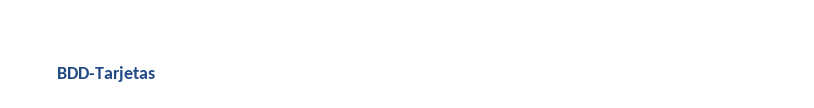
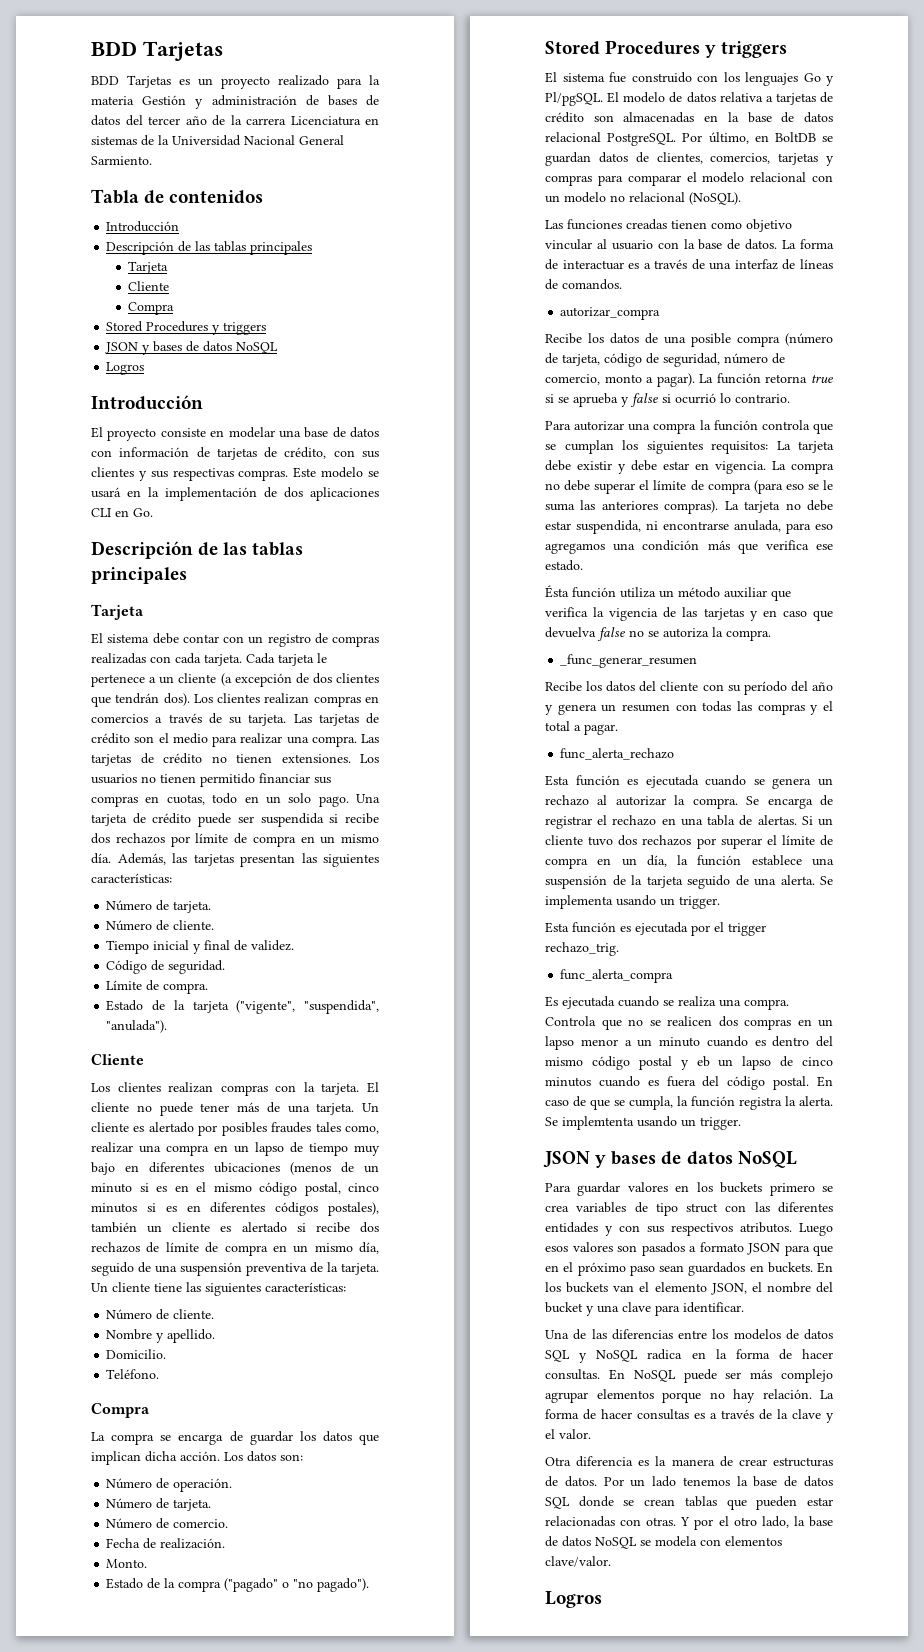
[57,66,155,82] BDD-Tarjetas -> [91,41,223,61] [91,75,380,89] [91,95,379,109] [91,115,379,126] [91,135,344,146] [91,156,152,165] [91,189,264,204] [106,221,180,232] [106,241,313,255] [128,261,169,274] [128,281,170,291] [128,302,175,315] [106,321,267,335] [105,341,279,355] [106,362,145,375] [91,395,203,410] [91,427,379,441] [91,447,379,460] [91,467,379,481] [91,487,379,501] [91,508,153,517] [91,541,304,559] [91,567,187,584] [91,604,144,620] [91,633,379,647] [91,653,327,666] [91,673,379,687] [91,693,379,707] [91,713,379,726] [91,733,379,747] [91,753,379,766] [91,773,331,787] [91,793,380,807] [91,813,379,827] [91,833,379,847] [91,853,379,867] [91,873,172,883] [106,900,212,913] [106,920,215,931] [106,940,295,954] [106,960,226,974] [106,980,209,994] [106,1000,379,1014] [106,1020,168,1033] [91,1054,144,1065] [91,1082,379,1096] [91,1102,379,1116] [91,1122,379,1136] [91,1142,380,1156] [91,1162,379,1175] [91,1182,379,1196] [91,1202,379,1216] [91,1222,379,1233] [91,1242,379,1256] [91,1262,379,1276] [91,1282,346,1296] [106,1309,215,1320] [106,1329,216,1343] [106,1349,167,1359] [106,1369,160,1379] [91,1403,150,1418] [91,1431,379,1445] [91,1451,303,1465] [106,1478,233,1492] [106,1498,212,1511] [106,1518,229,1529] [106,1538,226,1549] [106,1559,148,1568] [106,1578,370,1592] [545,40,788,58] [545,72,834,86] [545,92,833,106] [545,112,833,123] [545,132,833,146] [545,152,834,166] [545,172,833,186] [545,192,741,205] [545,219,792,232] [545,239,834,250] [545,259,833,270] [545,279,622,290] [560,307,661,320] [545,333,833,347] [545,353,785,367] [545,373,833,387] [545,393,790,407] [545,420,833,434] [545,440,834,454] [545,460,834,474] [545,480,833,494] [545,500,833,514] [545,520,833,534] [545,540,833,554] [545,560,583,571] [545,585,791,601] [545,607,833,621] [545,627,771,641] [560,654,698,668] [545,681,833,695] [545,701,833,715] [545,721,618,735] [560,748,675,760] [545,775,833,789] [545,795,833,809] [545,815,833,829] [545,835,833,849] [545,855,834,869] [545,875,833,889] [545,895,720,909] [545,922,766,936] [545,942,619,956] [560,969,674,983] [545,996,789,1010] [545,1016,833,1030] [545,1036,833,1050] [545,1056,833,1070] [545,1076,833,1090] [545,1096,833,1110] [545,1116,741,1130] [543,1151,797,1168] [545,1182,833,1196] [545,1202,833,1216] [545,1222,833,1236] [545,1242,833,1256] [545,1262,833,1276] [545,1282,833,1295] [545,1302,744,1316] [545,1329,833,1340] [545,1349,833,1363] [545,1369,833,1383] [545,1389,834,1403] [545,1409,834,1423] [545,1429,591,1439] [545,1456,833,1467] [545,1476,833,1487] [545,1496,833,1510] [545,1516,833,1530] [545,1536,782,1549] [545,1556,611,1567] [545,1591,602,1608] BDD Tarjetas // BDD Tarjetas es un proyecto realizado para la materia Gestión y administración de bases de datos del tercer año de la carrera Licenciatura en sistemas de la Universidad Nacional General Sarmiento. // Tabla de contenidos // Introducción // Descripción de las tablas principales // Tarjeta // Cliente // Compra // Stored Procedures y triggers // JSON y bases de datos NoSQL // Logros // Introducción // El proyecto consiste en modelar una base de datos con información de tarjetas de crédito, con sus clientes y sus respectivas compras. Este modelo se usará en la implementación de dos aplicaciones CLI en Go. // Descripción de las tablas principales // Tarjeta // El sistema debe contar con un registro de compras realizadas con cada tarjeta. Cada tarjeta le pertenece a un cliente (a excepción de dos clientes que tendrán dos). Los clientes realizan compras en comercios a través de su tarjeta. Las tarjetas de crédito son el medio para realizar una compra. Las tarjetas de crédito no tienen extensiones. Los usuarios no tienen permitido financiar sus compras en cuotas, todo en un solo pago. Una tarjeta de crédito puede ser suspendida si recibe dos rechazos por límite de compra en un mismo día. Además, las tarjetas presentan las siguientes características: // Número de tarjeta. // Número de cliente. // Tiempo inicial y final de validez. // Código de seguridad. // Límite de compra. // Estado de la tarjeta ("vigente", "suspendida", "anulada"). // Cliente // Los clientes realizan compras con la tarjeta. El cliente no puede tener más de una tarjeta. Un cliente es alertado por posibles fraudes tales como, realizar una compra en un lapso de tiempo muy bajo en diferentes ubicaciones (menos de un minuto si es en el mismo código postal, cinco minutos si es en diferentes códigos postales), también un cliente es alertado si recibe dos rechazos de límite de compra en un mismo día, seguido de una suspensión preventiva de la tarjeta. Un cliente tiene las siguientes características: // Número de cliente. // Nombre y apellido. // Domicilio. // Teléfono. // Compra // La compra se encarga de guardar los datos que implican dicha acción. Los datos son: // Número de operación. // Número de tarjeta. // Número de comercio. // Fecha de realización. // Monto. // Estado de la compra ("pagado" o "no pagado"). // Stored Procedures y triggers // El sistema fue construido con los lenguajes Go y Pl/pgSQL. El modelo de datos relativa a tarjetas de crédito son almacenadas en la base de datos relacional PostgreSQL. Por último, en BoltDB se guardan datos de clientes, comercios, tarjetas y compras para comparar el modelo relacional con un modelo no relacional (NoSQL). // Las funciones creadas tienen como objetivo vincular al usuario con la base de datos. La forma de interactuar es a través de una interfaz de líneas de comandos. // autorizar_compra // Recibe los datos de una posible compra (número de tarjeta, código de seguridad, número de comercio, monto a pagar). La función retorna true si se aprueba y false si ocurrió lo contrario. // Para autorizar una compra la función controla que se cumplan los siguientes requisitos: La tarjeta debe existir y debe estar en vigencia. La compra no debe superar el límite de compra (para eso se le suma las anteriores compras). La tarjeta no debe estar suspendida, ni encontrarse anulada, para eso agregamos una condición más que verifica ese estado. // Ésta función utiliza un método auxiliar que verifica la vigencia de las tarjetas y en caso que devuelva false no se autoriza la compra. // _func_generar_resumen // Recibe los datos del cliente con su período del año y genera un resumen con todas las compras y el total a pagar. // func_alerta_rechazo // Esta función es ejecutada cuando se genera un rechazo al autorizar la compra. Se encarga de registrar el rechazo en una tabla de alertas. Si un cliente tuvo dos rechazos por superar el límite de compra en un día, la función establece una suspensión de la tarjeta seguido de una alerta. Se implementa usando un trigger. // Esta función es ejecutada por el trigger rechazo_trig. // func_alerta_compra // Es ejecutada cuando se realiza una compra. Controla que no se realicen dos compras en un lapso menor a un minuto cuando es dentro del mismo código postal y eb un lapso de cinco minutos cuando es fuera del código postal. En caso de que se cumpla, la función registra la alerta. Se implemtenta usando un trigger. // JSON y bases de datos NoSQL // Para guardar valores en los buckets primero se crea variables de tipo struct con las diferentes entidades y con sus respectivos atributos. Luego esos valores son pasados a formato JSON para que en el próximo paso sean guardados en buckets. En los buckets van el elemento JSON, el nombre del bucket y una clave para identificar. // Una de las diferencias entre los modelos de datos SQL y NoSQL radica en la forma de hacer consultas. En NoSQL puede ser más complejo agrupar elementos porque no hay relación. La forma de hacer consultas es a través de la clave y el valor. // Otra diferencia es la manera de crear estructuras de datos. Por un lado tenemos la base de datos SQL donde se crean tablas que pueden estar relacionadas con otras. Y por el otro lado, la base de datos NoSQL se modela con elementos clave/valor. // Logros

